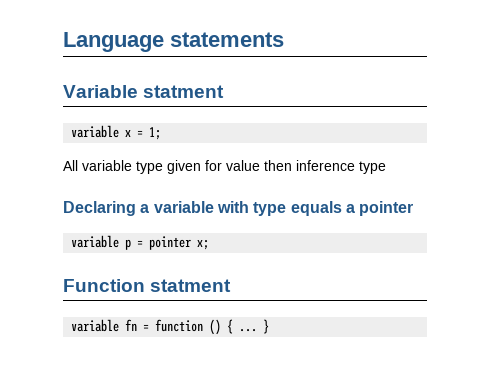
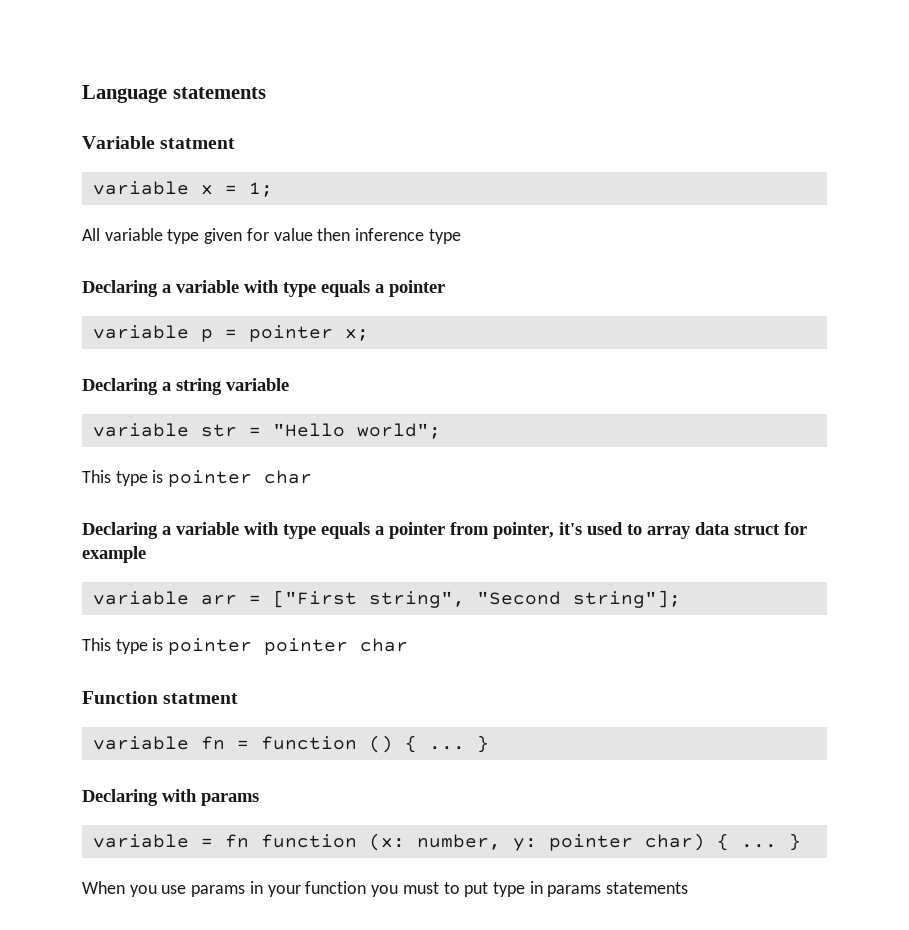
(210, 244) none -> [82,378,289,395] [92,423,441,439] [82,470,313,487] [82,522,807,539] [82,546,146,563] [92,590,681,608] [82,638,409,655] // Declaring a string variable // variable str = "Hello world"; // This type is pointer char // Declaring a variable with type equals a pointer from pointer, it's used to array data struct for example // variable arr = ["First string", "Second string"]; // This type is pointer pointer char
(270, 326) none -> [82,789,259,806] [92,833,801,851] [82,881,689,897] // Declaring with params // variable = fn function (x: number, y: pointer char) { ... } // When you use params in your function you must to put type in params statements

